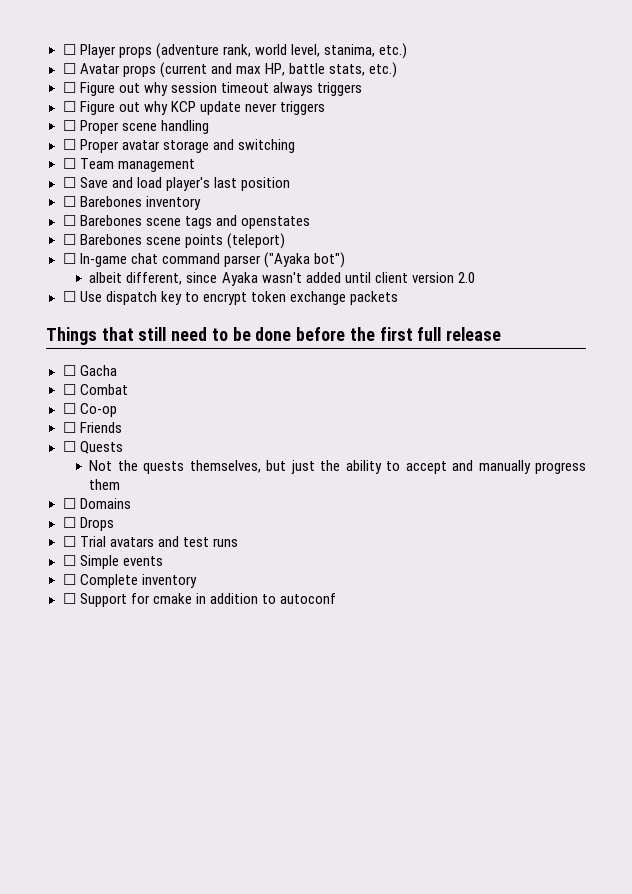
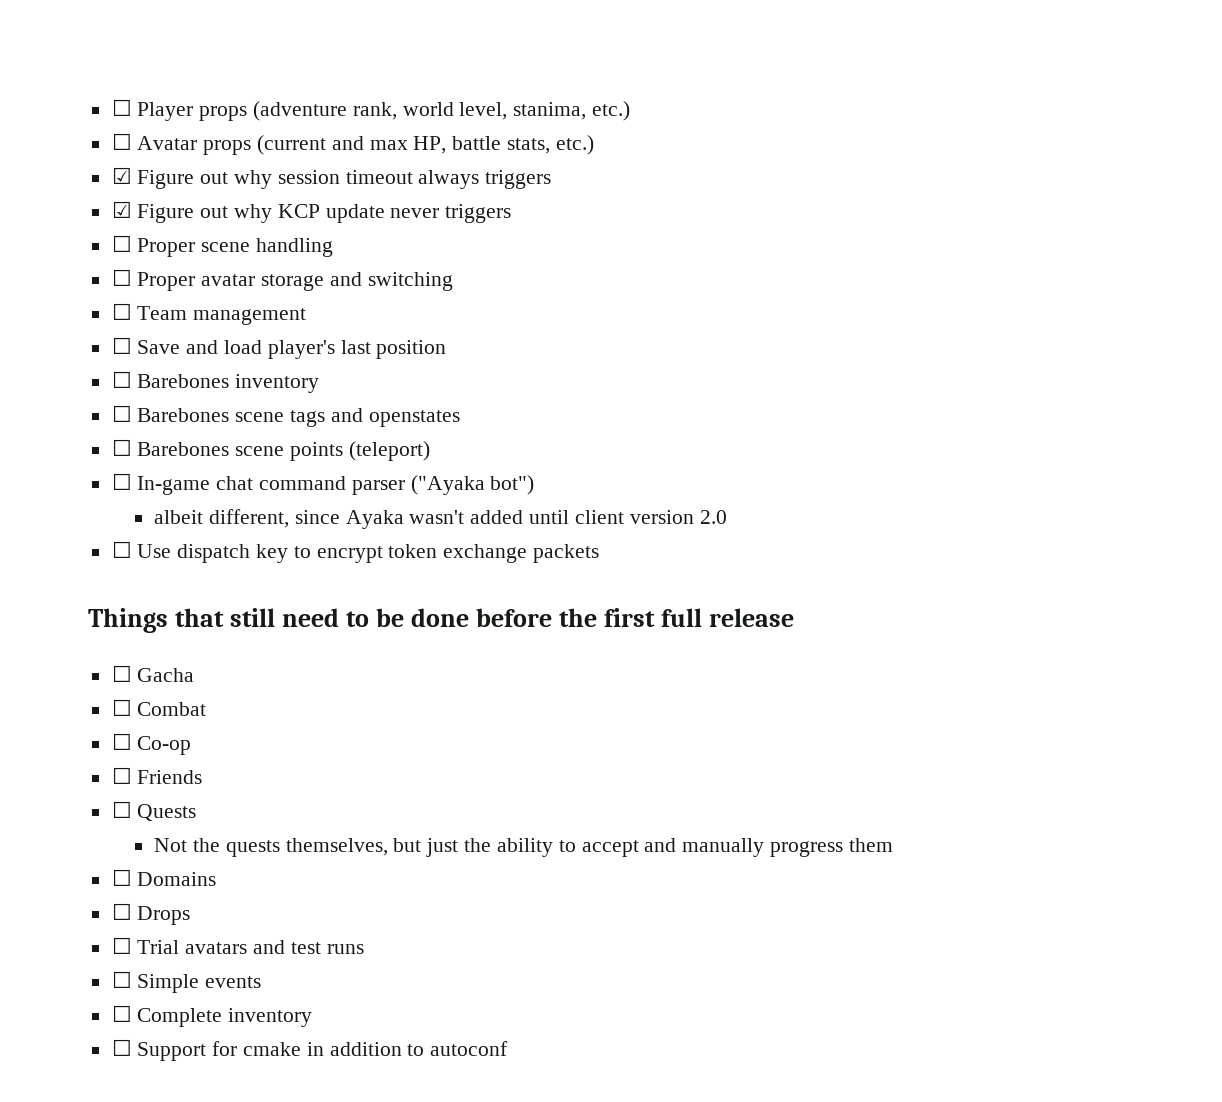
[62,82,76,93] ☐ -> [111,167,132,184] ☑
[62,101,76,112] ☐ -> [111,201,132,218] ☑

